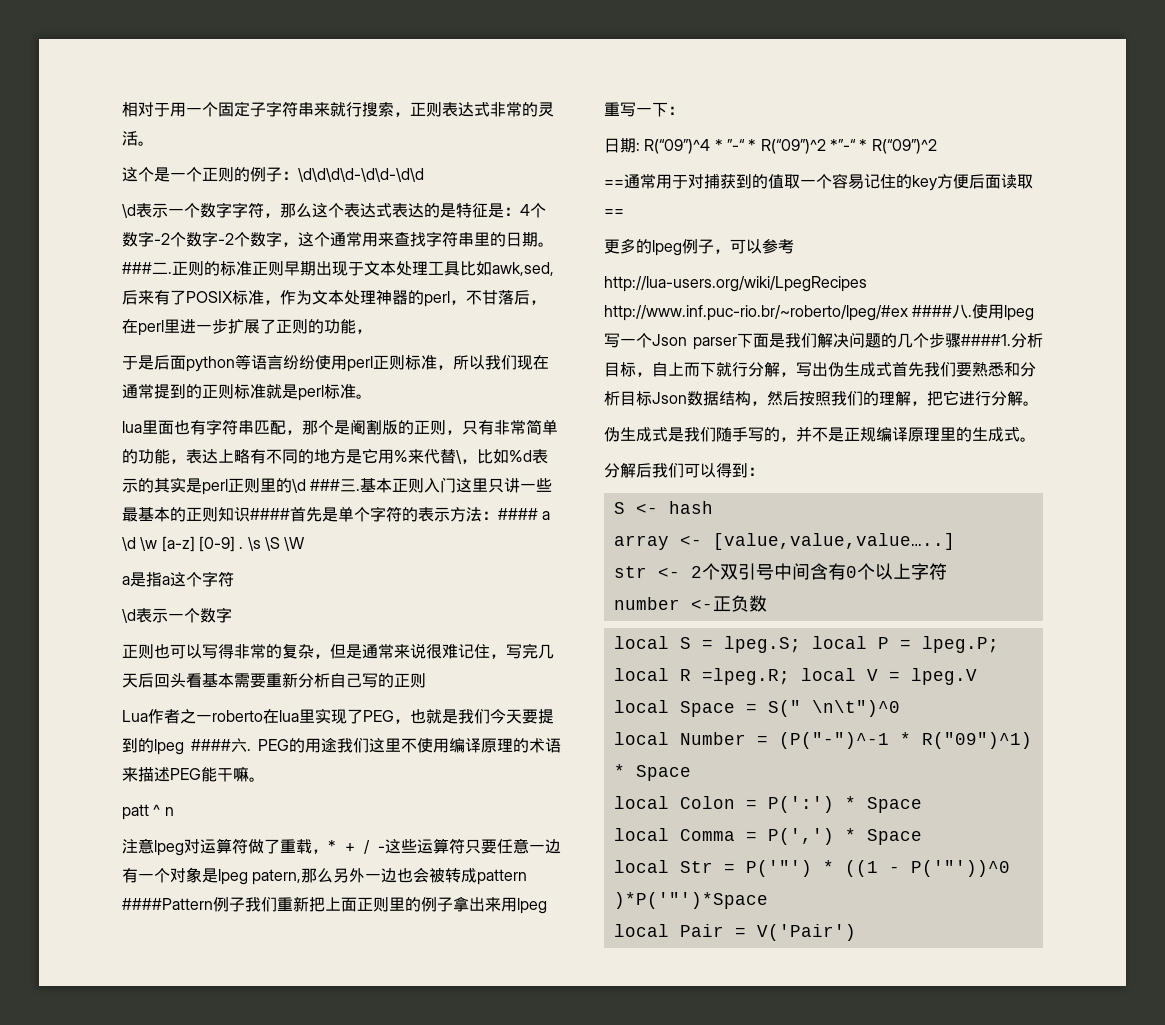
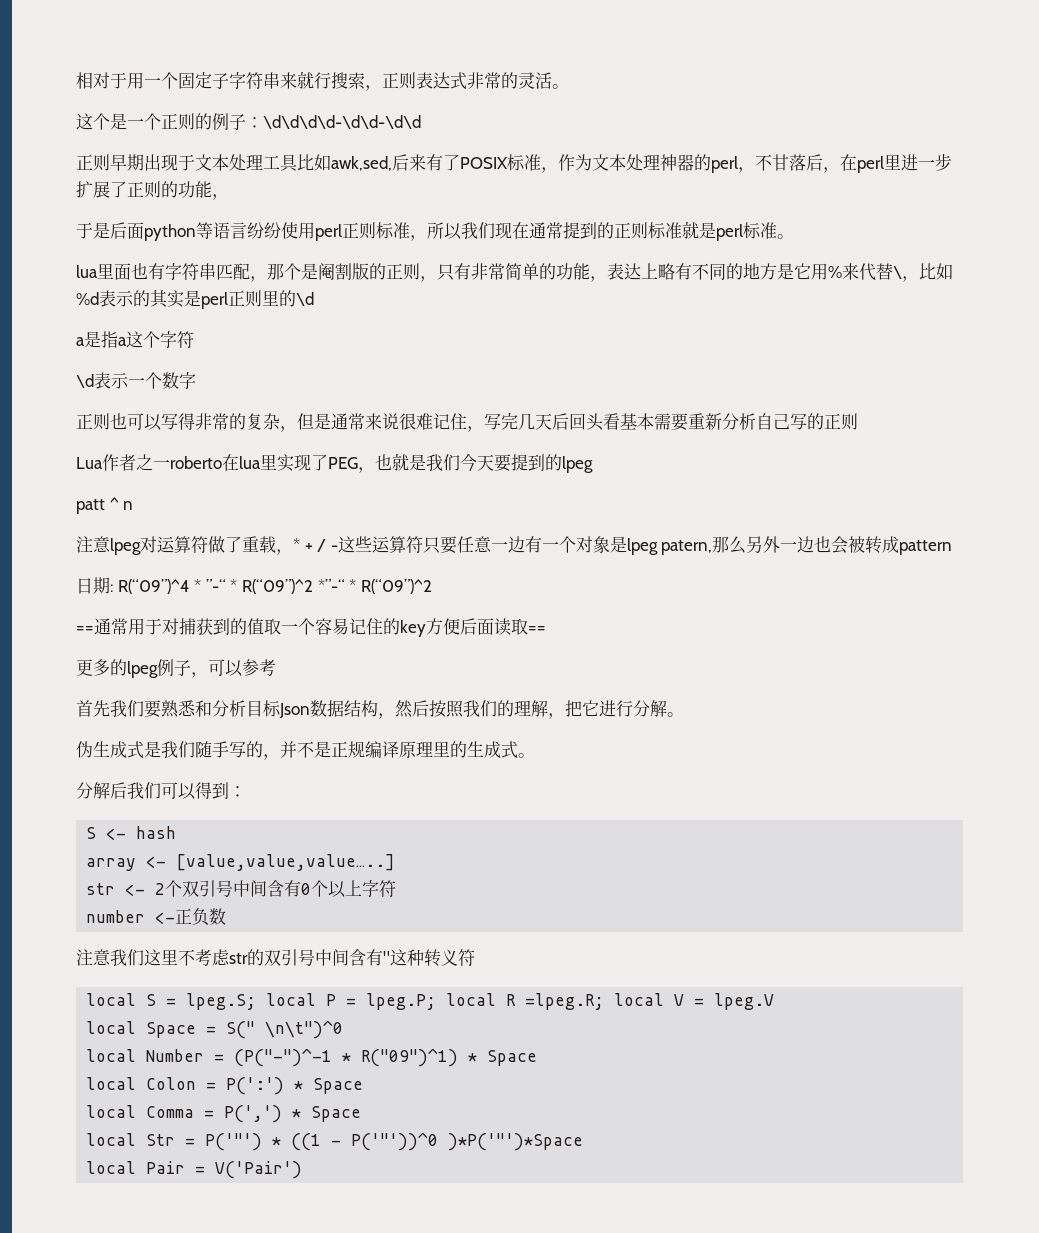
[122,202,546,218] [122,231,554,247] [122,261,252,276] \d表示一个数字字符，那么这个表达式表达的是特征是：4个数字-2个数字-2个数字，这个通常用来查找字符串里的日期。###二.正则的标准 -> (421, 122) none
[310,477,553,493] [122,506,551,522] [122,536,306,552] ###三.基本正则入门这里只讲一些最基本的正则知识####首先是单个字符的表示方法：#### a \d \w [a-z] [0-9] . \s \S \W -> (314, 299) none
[191,737,561,753] [122,766,265,782] ####六. PEG的用途我们这里不使用编译原理的术语来描述PEG能干嘛。 -> (593, 464) none
[122,896,547,914] [604,102,684,117] ####Pattern例子我们重新把上面正则里的例子拿出来用lpeg重写一下： -> (953, 547) none
[604,276,867,292] [604,304,1035,321] [604,332,1043,350] [604,362,892,377] http://lua-users.org/wiki/LpegRecipes http://www.inf.puc-rio.br/~roberto/lpeg/#ex ####八.使用lpeg写一个Json parser下面是我们解决问题的几个步骤####1.分析目标，自上而下就行分解，写出伪生成式 -> (276, 667) none
(767, 603) none -> [76,949,475,967] // 注意我们这里不考虑str的双引号中间含有"这种转义符

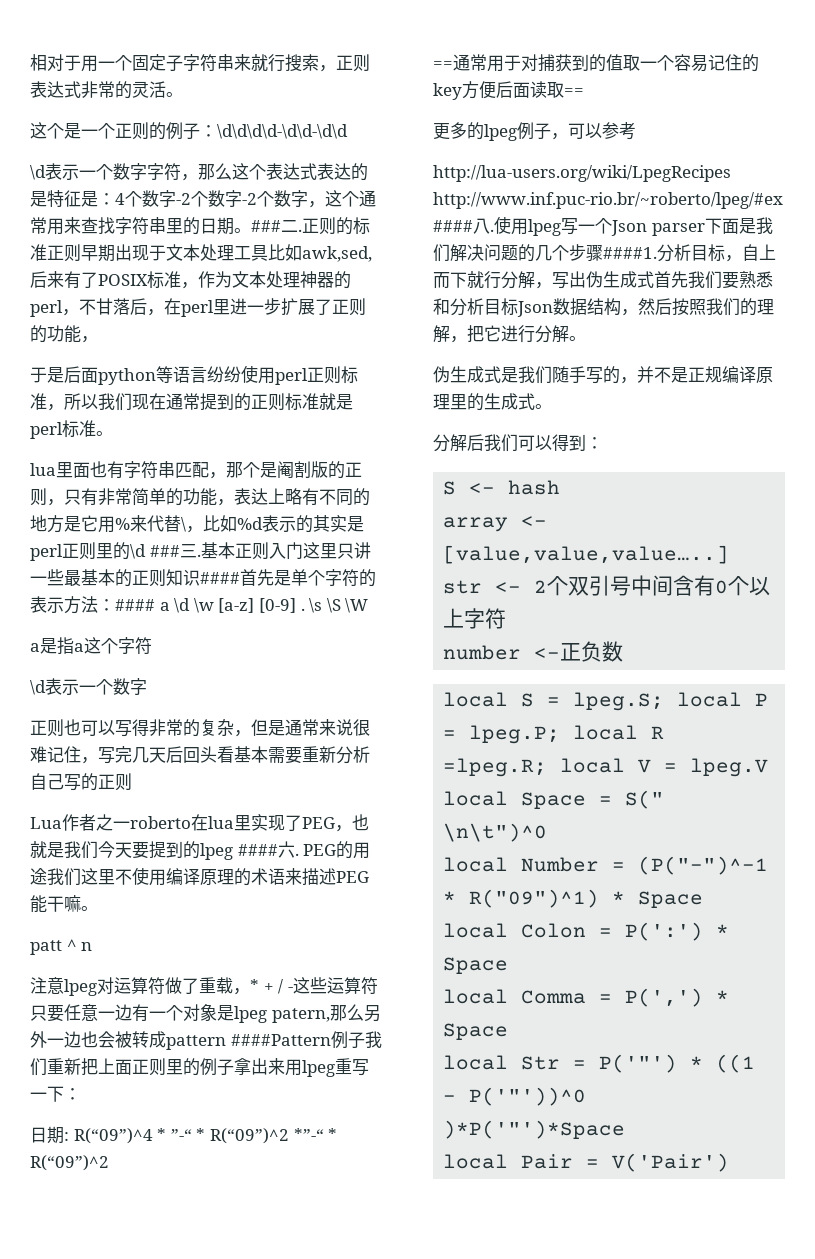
(421, 122) none -> [30,163,368,181] [30,190,376,208] [30,217,370,235] [30,244,47,261] \d表示一个数字字符，那么这个表达式表达的是特征是：4个数字-2个数字-2个数字，这个通常用来查找字符串里的日期。###二.正则的标准
(314, 299) none -> [149,542,371,560] [30,569,376,587] [30,596,369,614] ###三.基本正则入门这里只讲一些最基本的正则知识####首先是单个字符的表示方法：#### a \d \w [a-z] [0-9] . \s \S \W
(593, 464) none -> [237,841,371,859] [30,867,369,886] [30,895,98,913] ####六. PEG的用途我们这里不使用编译原理的术语来描述PEG能干嘛。
(953, 547) none -> [230,1031,382,1049] [30,1058,369,1077] [30,1086,81,1102] ####Pattern例子我们重新把上面正则里的例子拿出来用lpeg重写一下：
(276, 667) none -> [433,165,731,182] [433,192,783,209] [433,216,773,236] [433,244,776,262] [433,271,654,289] http://lua-users.org/wiki/LpegRecipes http://www.inf.puc-rio.br/~roberto/lpeg/#ex ####八.使用lpeg写一个Json parser下面是我们解决问题的几个步骤####1.分析目标，自上而下就行分解，写出伪生成式
[76,949,475,967] // 注意我们这里不考虑str的双引号中间含有"这种转义符 -> (624, 651) none

